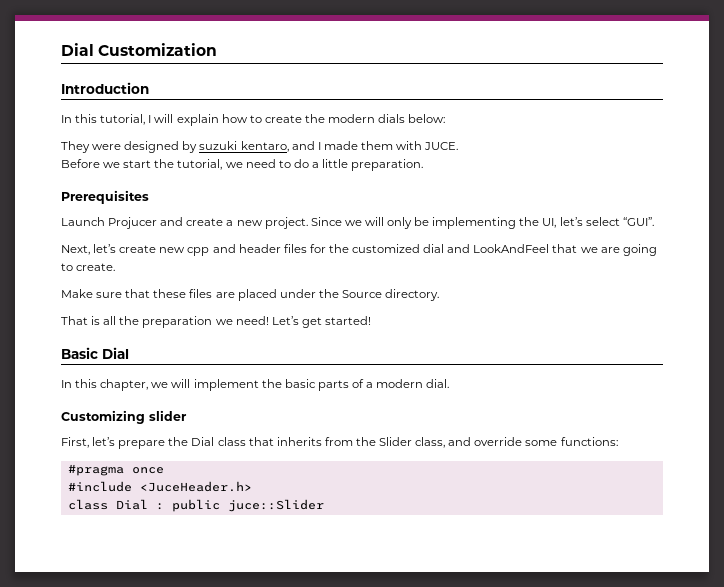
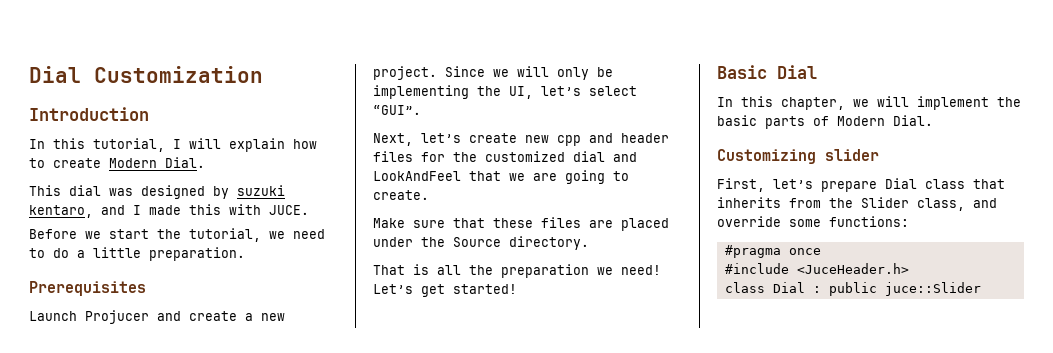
[304,114,446,123] [61,141,122,153] the modern dials below: // They were -> [109,157,205,168] [29,185,133,196] Modern Dial. // This dial was
[360,141,393,150] them -> [189,204,221,215] this
[366,379,450,388] a modern dial. -> [837,115,933,126] Modern Dial.
[168,437,189,446] the -> (877, 186) none

